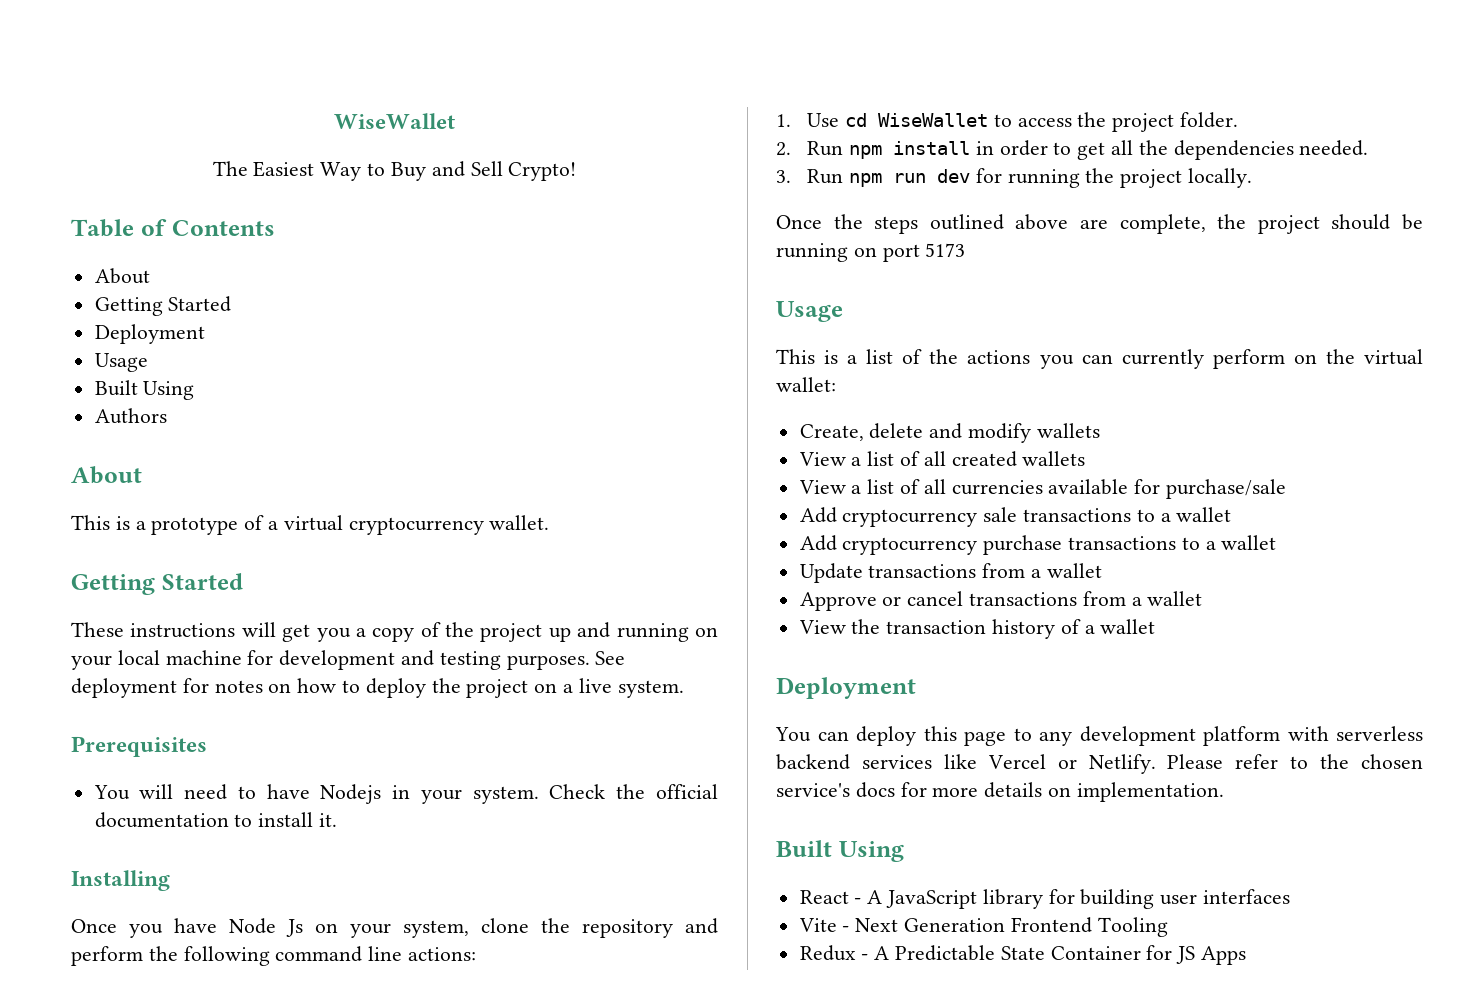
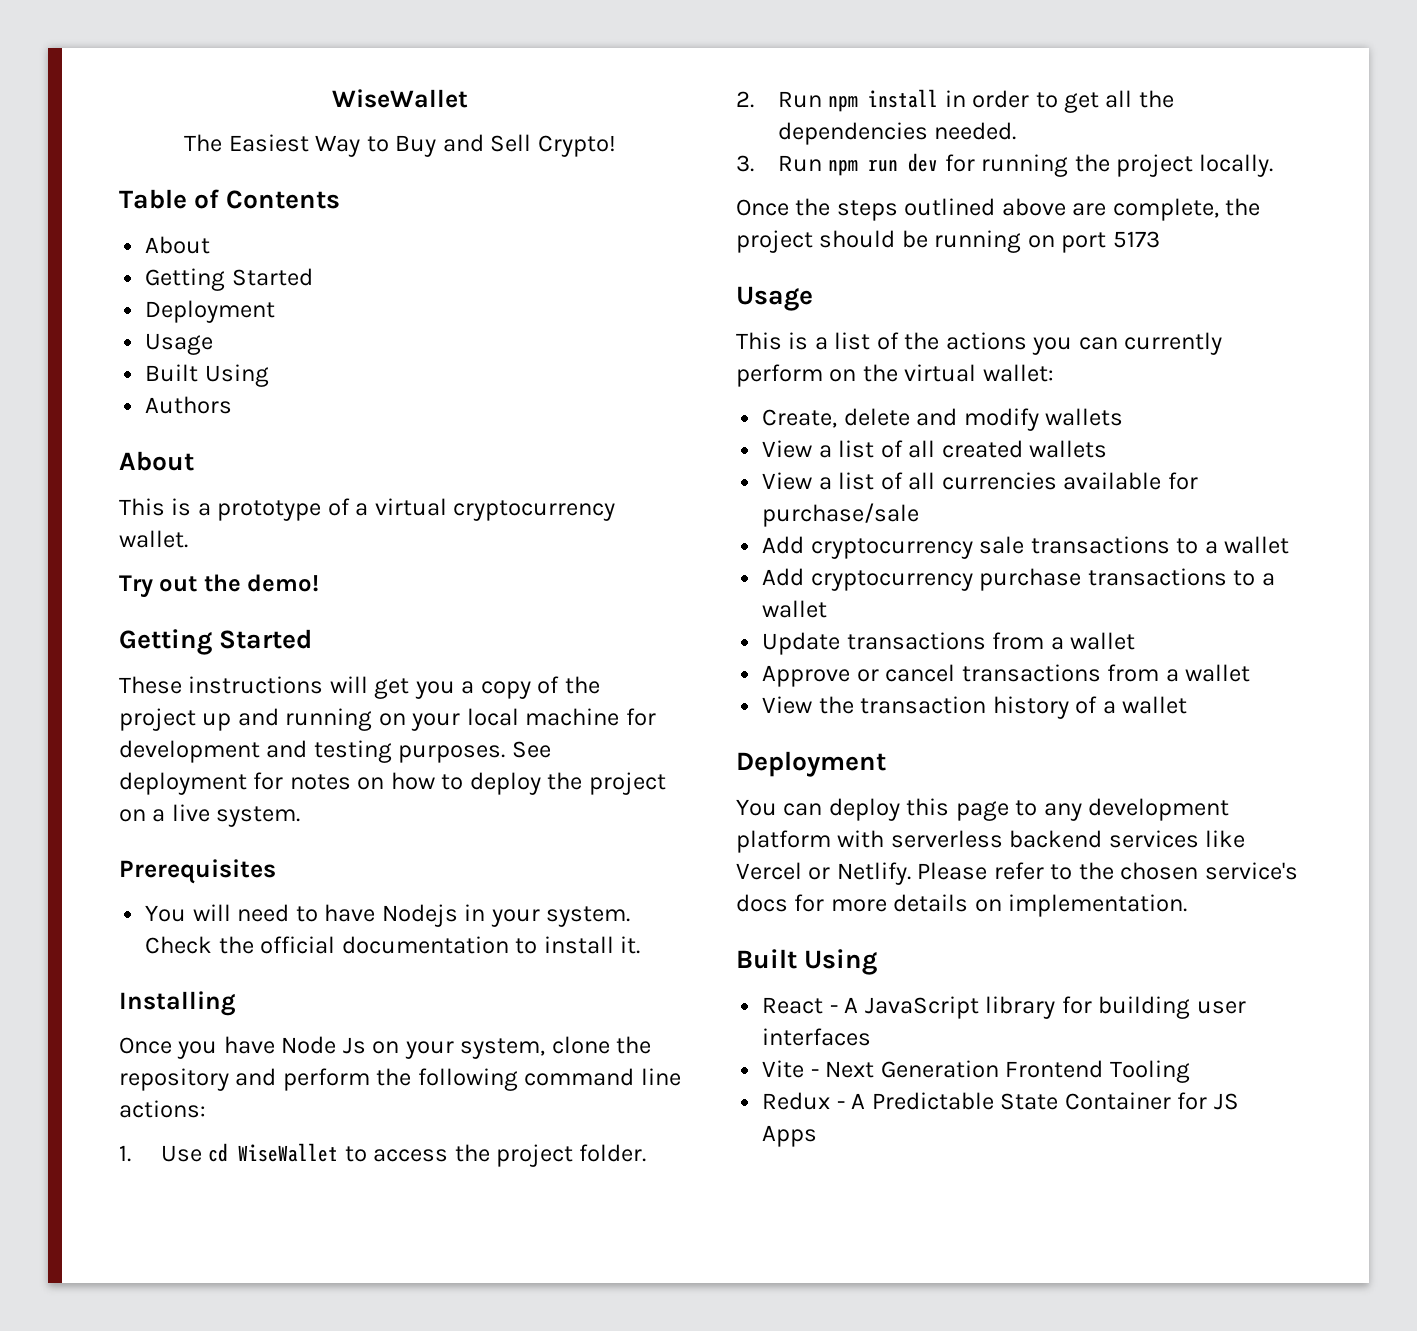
(550, 522) none -> [119,574,320,598] // Try out the demo!

